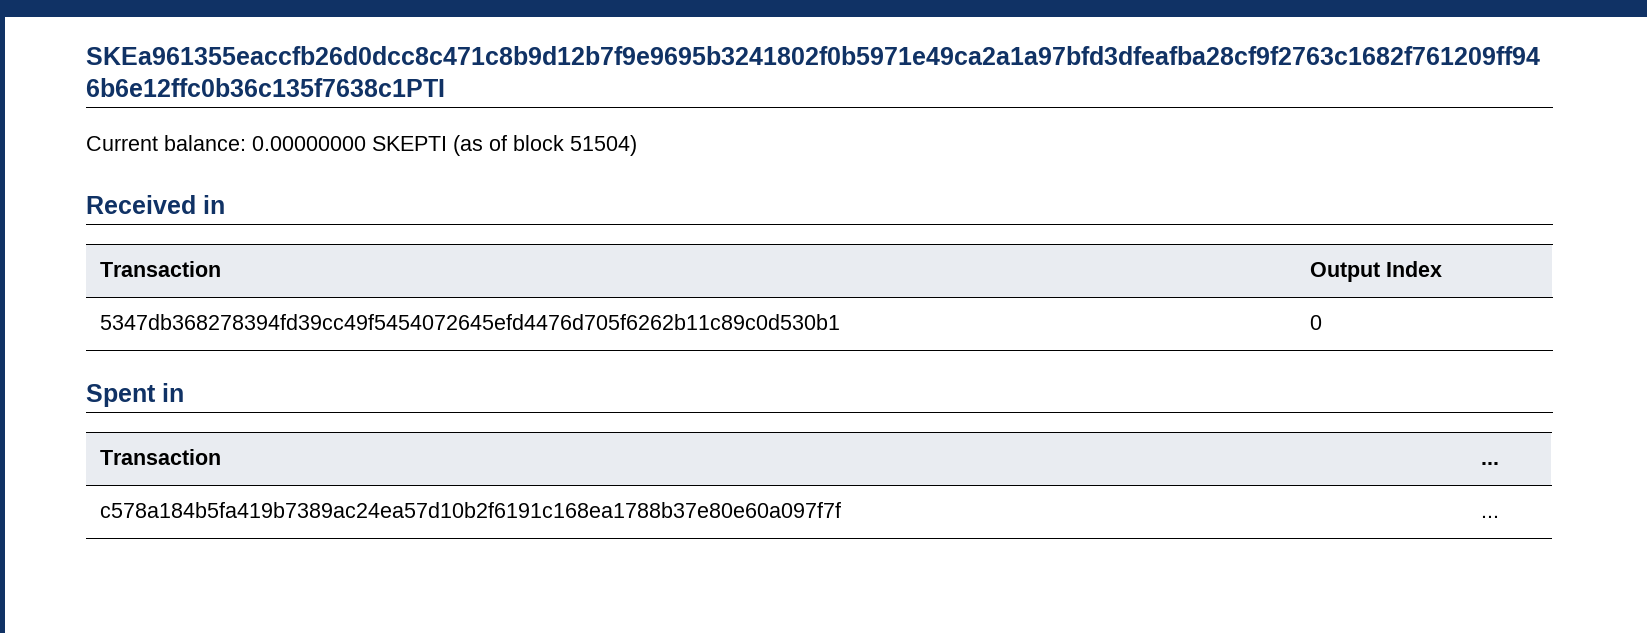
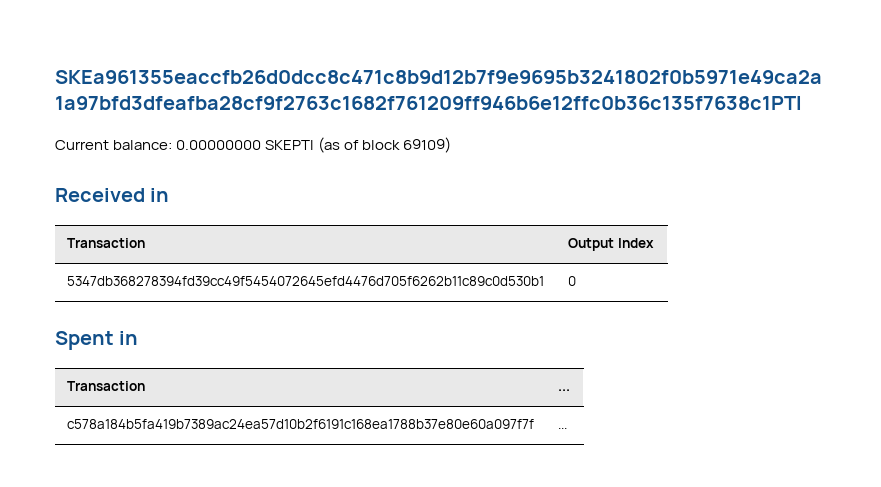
[570,135,637,156] 51504) -> [403,137,452,153] 69109)

